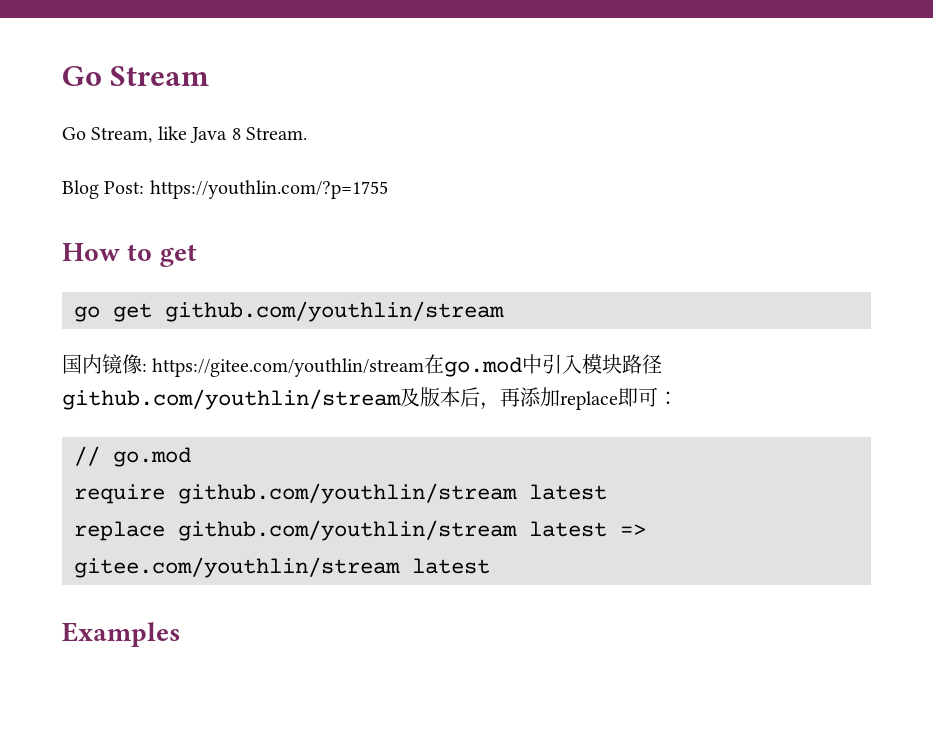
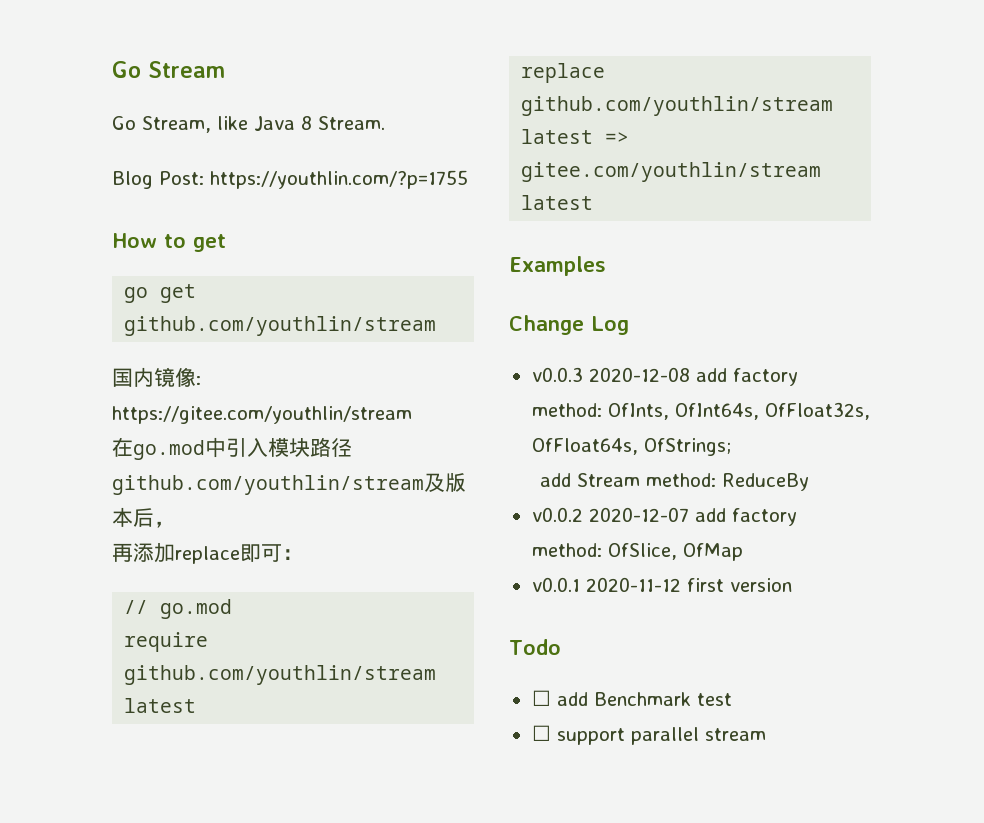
(425, 367) none -> (412, 415) //
(500, 406) none -> (175, 524) //
(181, 634) none -> [509,315,629,335] [531,367,798,386] [531,402,870,420] [531,438,731,456] [540,473,810,491] [531,507,797,526] [531,543,743,561] [531,577,792,592] [509,639,561,655] [531,690,732,706] [531,725,766,745] // Change Log // v0.0.3 2020-12-08 add factory method: OfInts, OfInt64s, OfFloat32s, OfFloat64s, OfStrings; // add Stream method: ReduceBy // v0.0.2 2020-12-07 add factory method: OfSlice, OfMap // v0.0.1 2020-11-12 first version // Todo // ☐ add Benchmark test // ☐ support parallel stream

